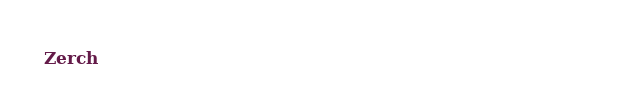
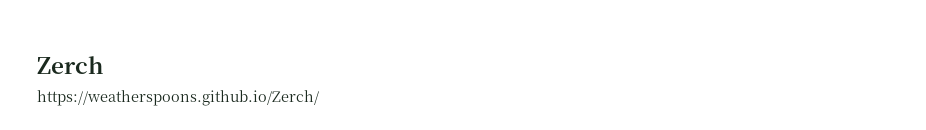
(98, 57) none -> [37,90,319,106] // https://weatherspoons.github.io/Zerch/

